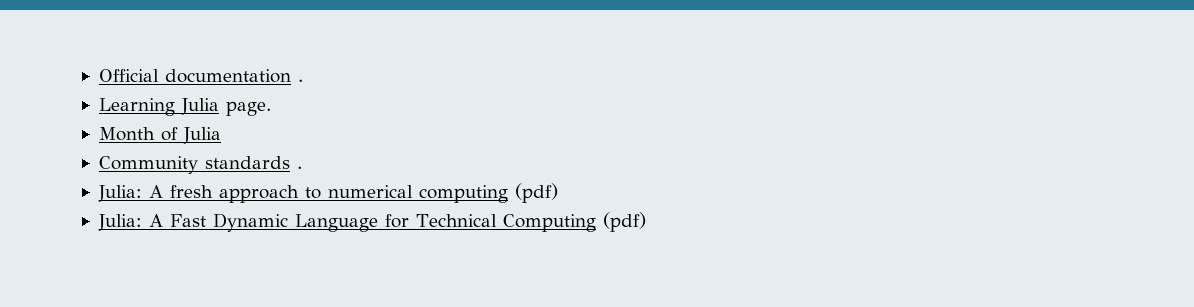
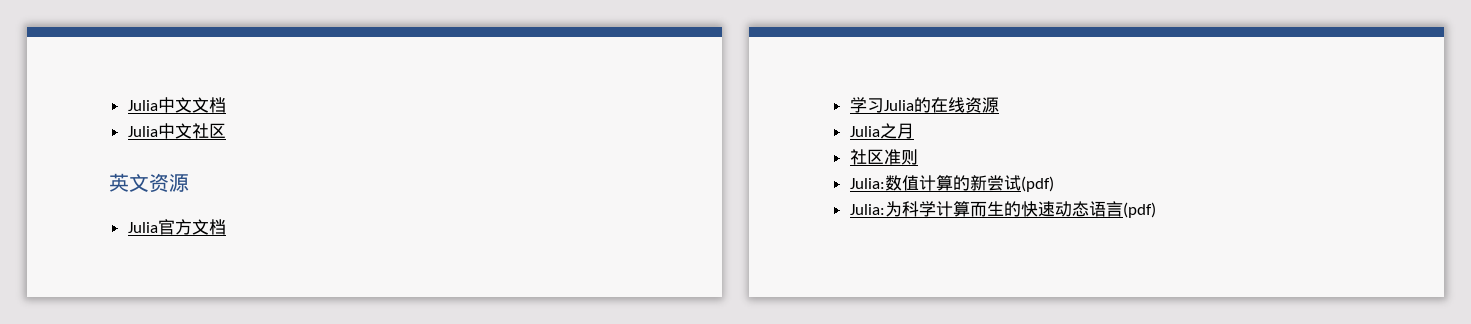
[98,69,303,83] [98,98,271,116] [98,127,221,144] [98,156,302,174] [97,183,558,203] [97,213,596,232] Official documentation . // Learning Julia page. // Month of Julia // Community standards . // Julia: A fresh approach to numerical computing (pdf) // Julia: A Fast Dynamic Language for Technical Computing -> [127,97,226,113] [127,123,226,139] [109,173,189,193] [127,219,226,235] [849,97,999,113] [849,123,914,139] [849,149,918,165] [849,175,1054,192] [849,201,1123,217] Julia中文文档 // Julia中文社区 // 英文资源 // Julia官方文档 // 学习Julia的在线资源 // Julia之月 // 社区准则 // Julia:数值计算的新尝试(pdf) // Julia:为科学计算而生的快速动态语言

